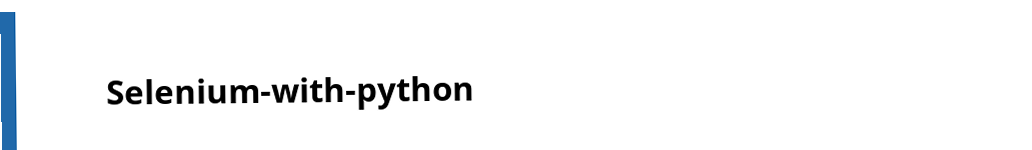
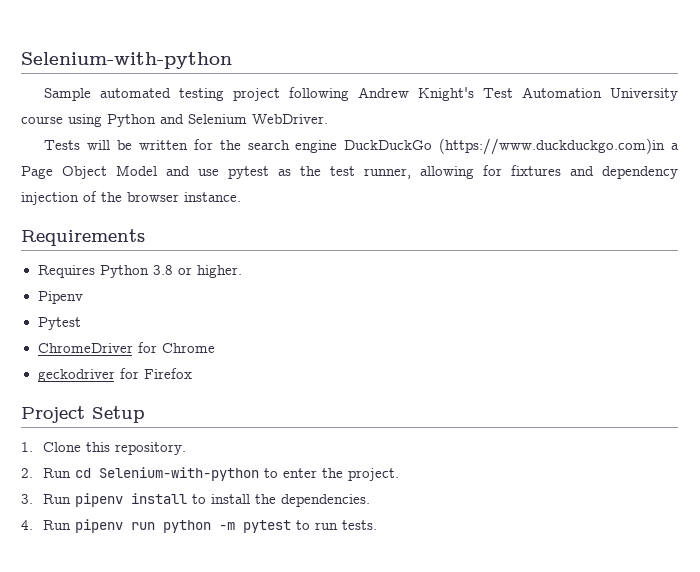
[106,75,475,113] Selenium-with-python -> [21,52,232,69] [44,87,678,101] [21,114,328,127] [44,138,679,155] [21,165,678,179] [21,191,241,205] [21,229,145,246] [37,265,242,278] [37,291,83,304] [37,317,81,330] [37,342,215,353] [37,368,192,382] [21,406,145,423] [21,442,187,455] [21,467,400,481] [21,493,371,507] [21,519,378,533] Selenium-with-python // Sample automated testing project following Andrew Knight's Test Automation University course using Python and Selenium WebDriver. // Tests will be written for the search engine DuckDuckGo (https://www.duckduckgo.com)in a Page Object Model and use pytest as the test runner, allowing for fixtures and dependency injection of the browser instance. // Requirements // Requires Python 3.8 or higher. // Pipenv // Pytest // ChromeDriver for Chrome // geckodriver for Firefox // Project Setup // 1. Clone this repository. // 2. Run cd Selenium-with-python to enter the project. // 3. Run pipenv install to install the dependencies. // 4. Run pipenv run python -m pytest to run tests.

